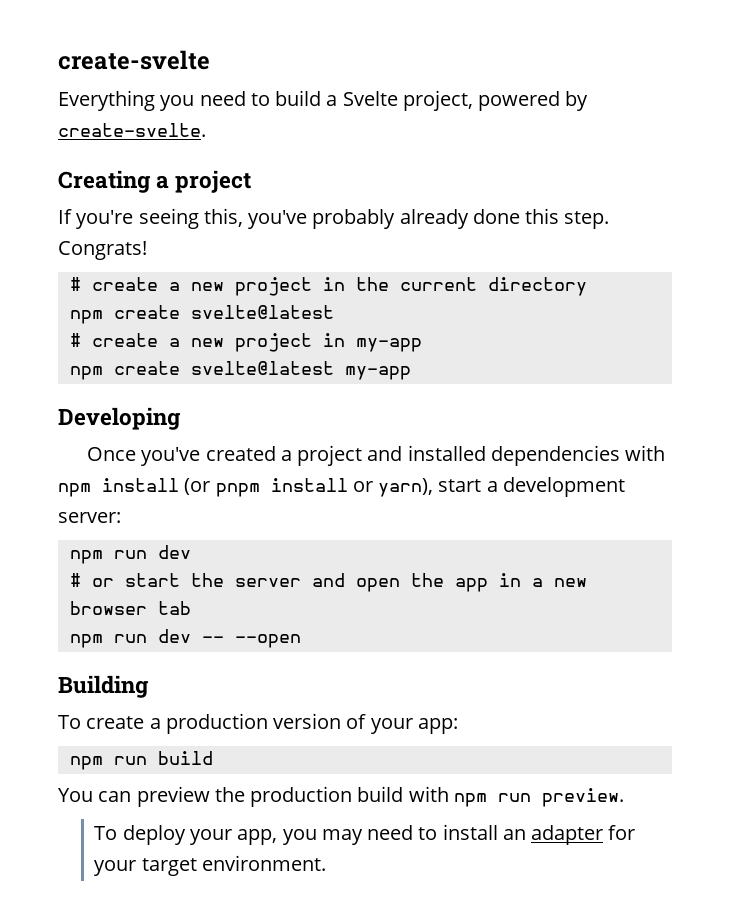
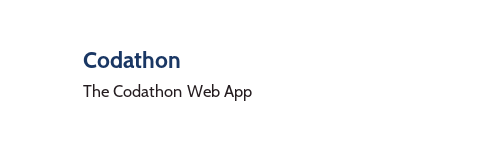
[58,50,210,70] [58,90,589,111] [58,123,206,137] [58,170,252,193] [58,208,610,229] [58,241,147,260] [69,277,587,296] [69,305,334,324] [69,333,422,352] [69,361,411,380] [58,407,181,430] [87,445,666,466] [58,477,625,497] [58,512,121,523] [69,545,191,564] [69,573,587,592] [69,601,191,615] [69,629,301,648] [58,675,149,698] [58,713,458,734] [69,751,213,770] [58,786,624,807] [94,824,636,845] [94,855,326,876] create-svelte // Everything you need to build a Svelte project, powered by create-svelte. // Creating a project // If you're seeing this, you've probably already done this step. Congrats! // # create a new project in the current directory // npm create svelte@latest // # create a new project in my-app // npm create svelte@latest my-app // Developing // Once you've created a project and installed dependencies with npm install (or pnpm install or yarn), start a development server: // npm run dev // # or start the server and open the app in a new browser tab // npm run dev -- --open // Building // To create a production version of your app: // npm run build // You can preview the production build with npm run preview. // To deploy your app, you may need to install an adapter for your target environment. -> [83,51,181,68] [83,84,253,101] Codathon // The Codathon Web App

